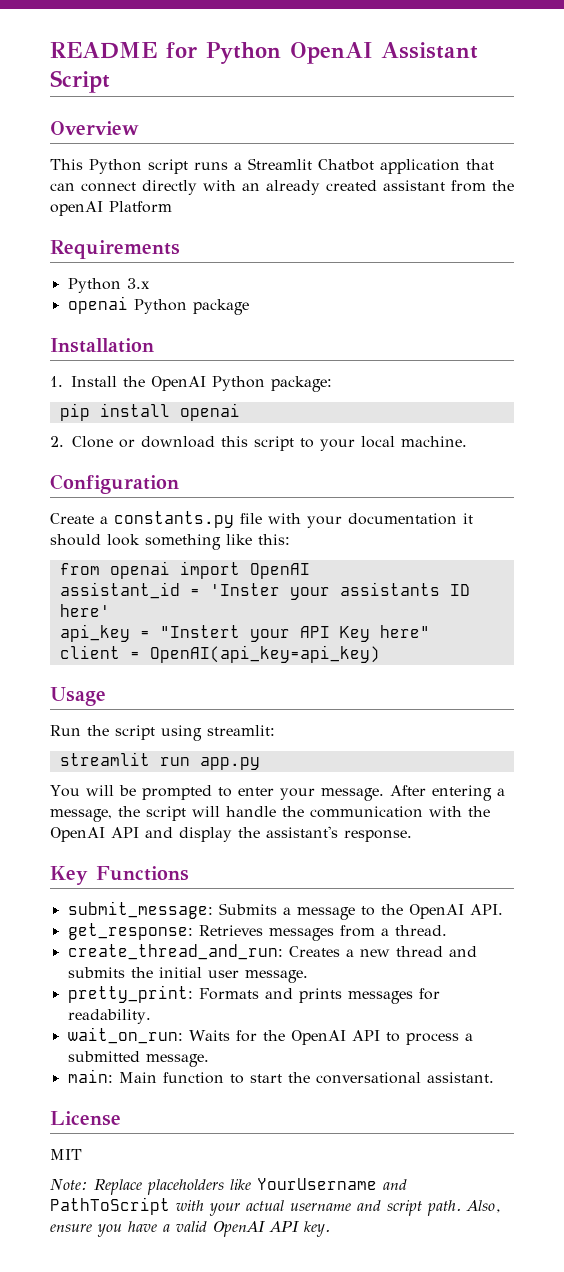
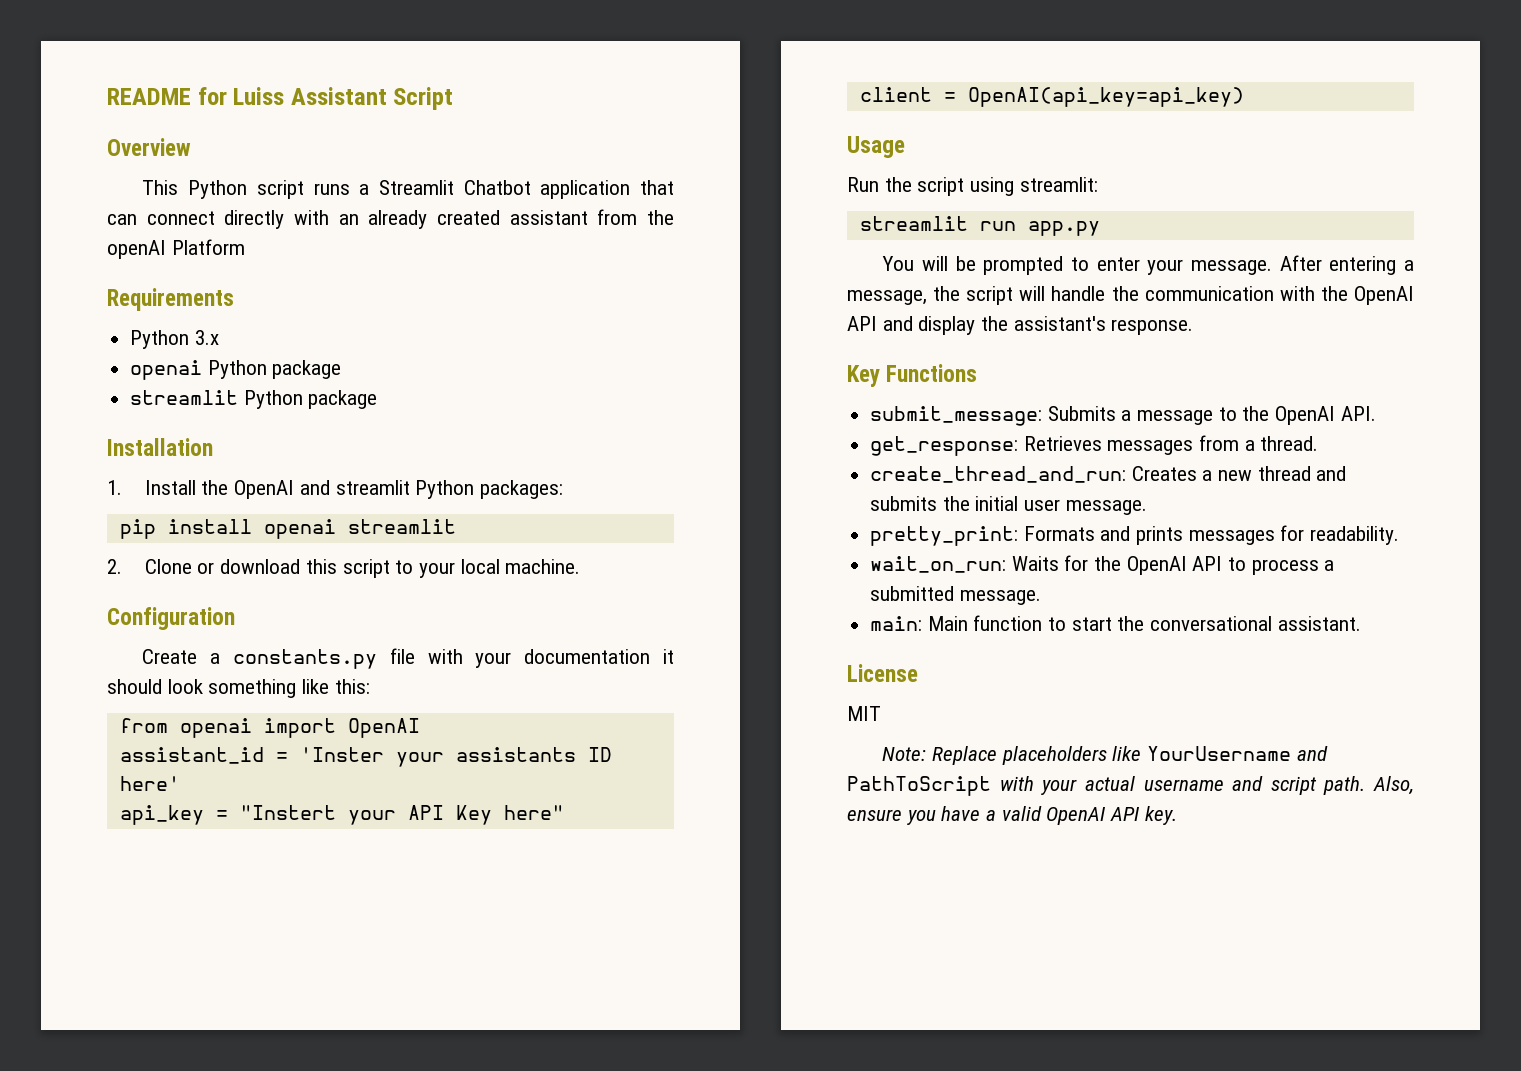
[206,42,372,64] Python OpenAI -> [233,87,285,105] Luiss
(249, 307) none -> [130,390,378,409] // streamlit Python package
[212,376,332,392] Python package: -> [299,480,563,499] and streamlit Python packages:
(240, 412) none -> [347,519,456,534] streamlit

